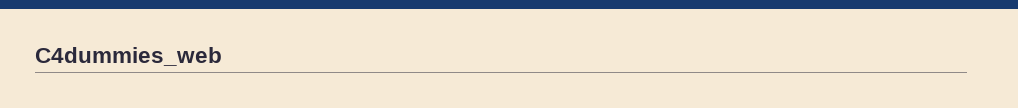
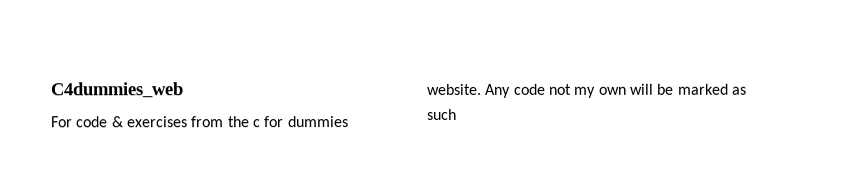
(222, 56) none -> [51,116,349,128] [426,83,747,98] [427,108,457,121] // For code & exercises from the c for dummies website. Any code not my own will be marked as such

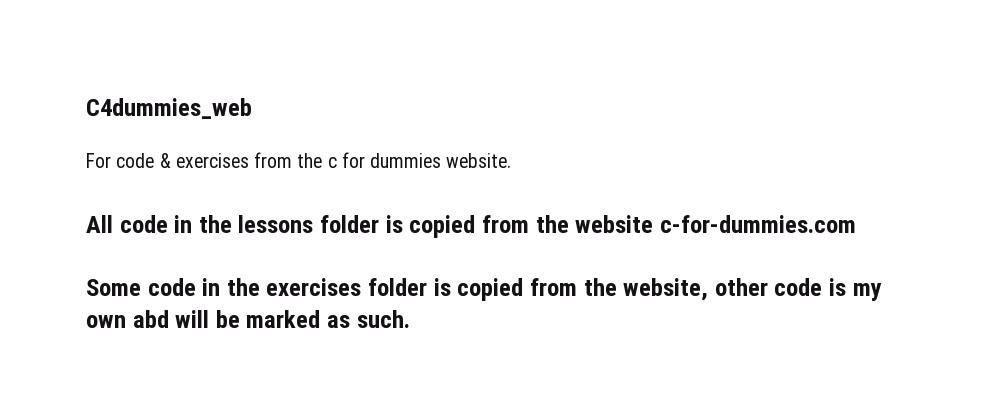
[484,83,572,98] Any code not -> [86,215,856,238] [86,278,846,301] // All code in the lessons folder is copied from the website c-for-dummies.com // Some code in the exercises folder is copied from the website, other code is
(627, 90) none -> [132,310,169,328] abd
[427,108,457,121] such -> [356,310,410,328] such.

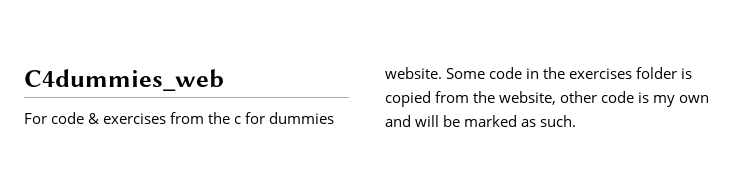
[86,215,856,238] // All code in the lessons folder is copied from the website c-for-dummies.com // -> (442, 73) none
[132,310,169,328] abd -> [385,115,411,127] and

